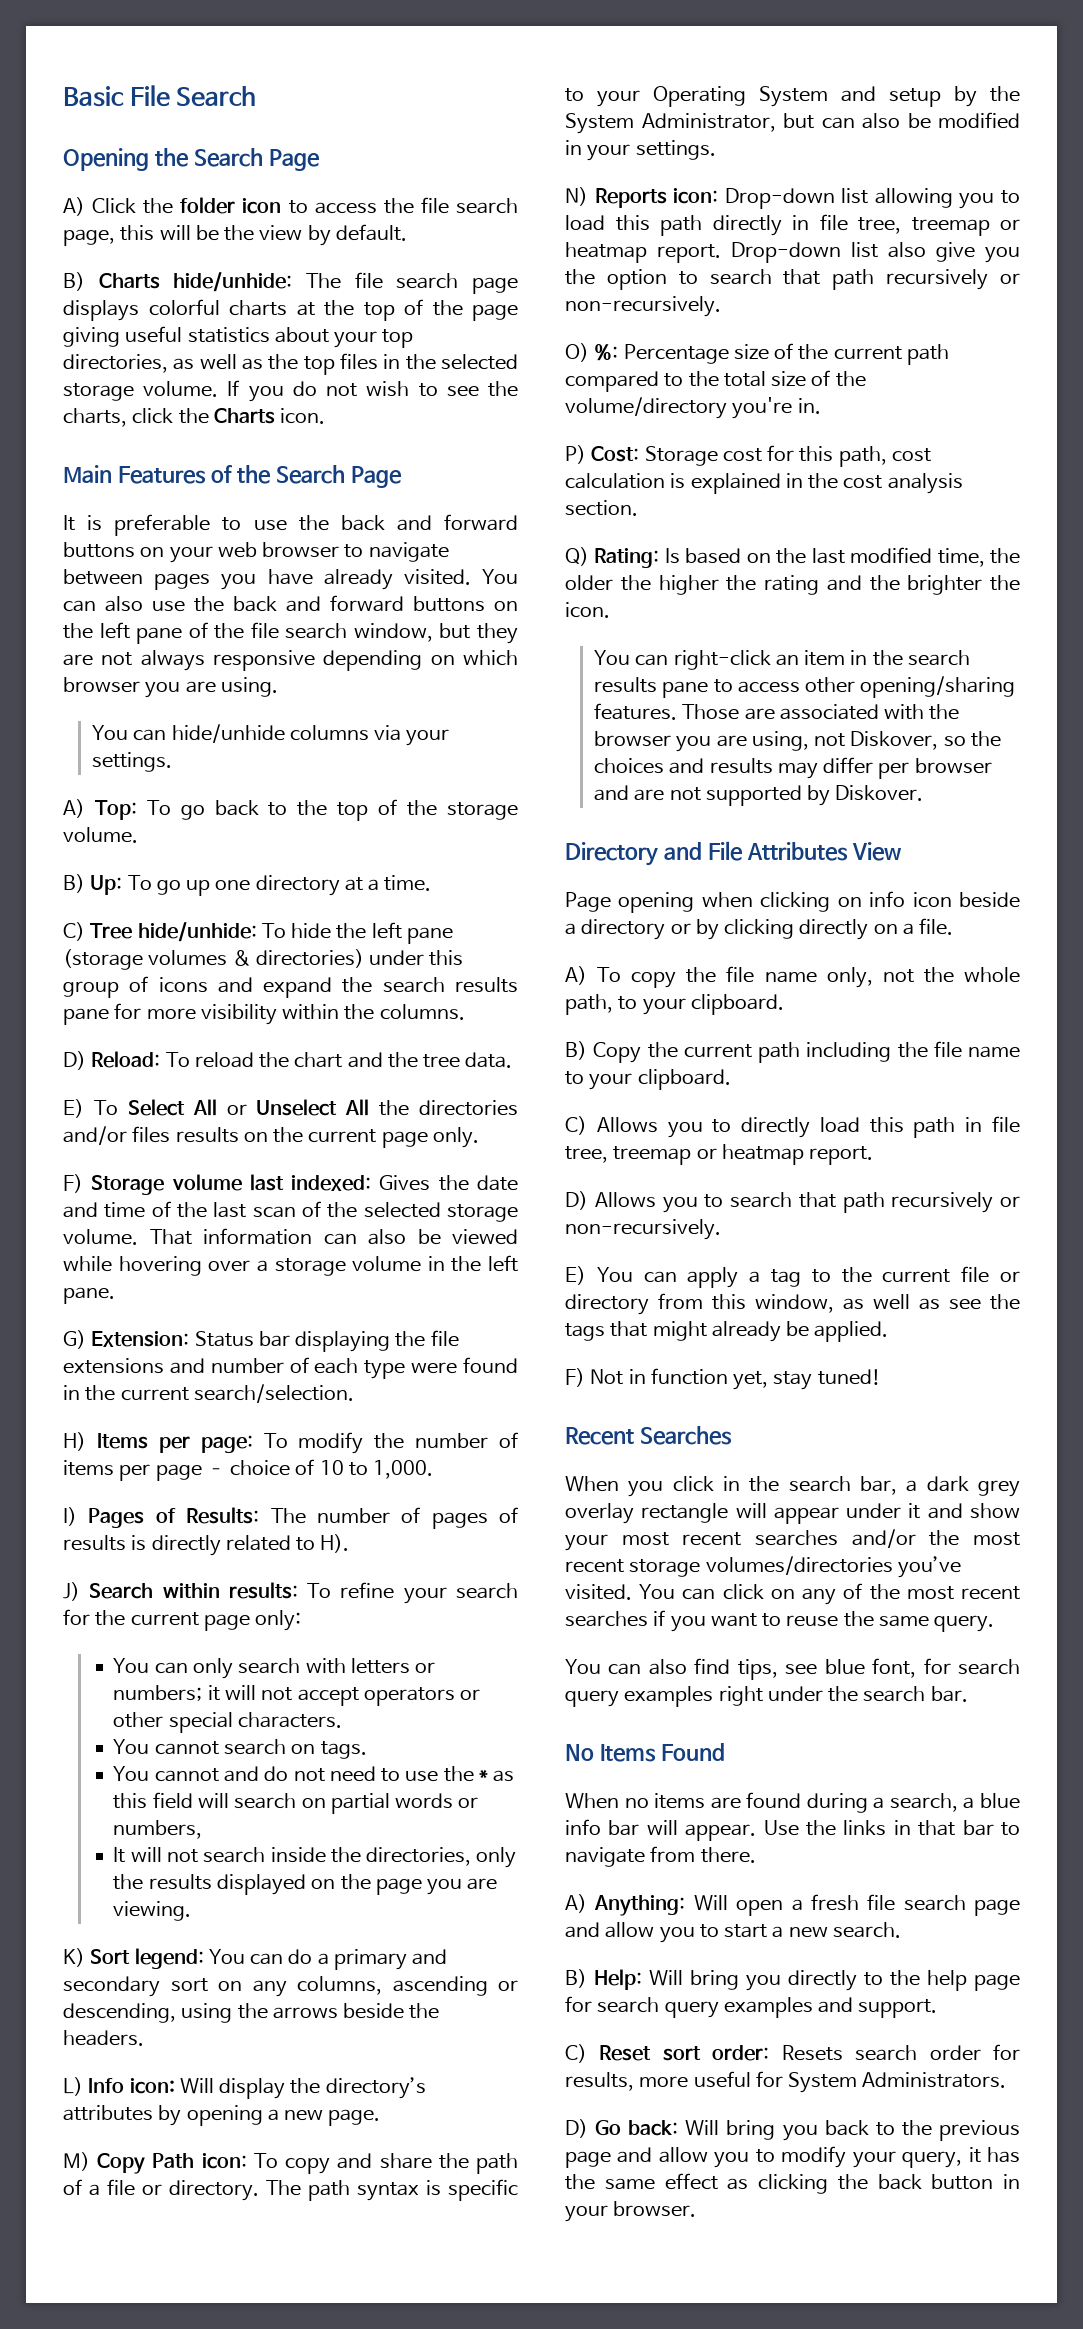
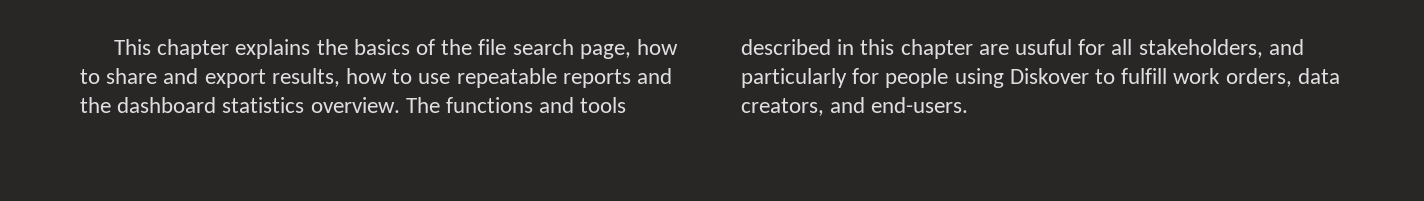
[63,85,257,107] [63,148,320,171] [63,197,518,216] [63,224,407,246] [63,272,518,294] [63,299,518,321] [63,326,414,348] [63,353,518,375] [63,380,518,402] [63,408,326,427] [63,465,402,488] [63,514,518,536] [63,542,449,563] [63,569,519,590] [63,595,518,612] [63,622,518,644] [63,650,518,671] [63,677,278,698] [92,724,450,746] [92,752,173,772] [63,799,518,821] [63,827,138,843] [63,874,432,896] [63,922,453,944] [63,949,464,970] [63,976,518,998] [63,1003,465,1025] [63,1051,513,1070] [63,1099,518,1118] [63,1126,479,1148] [63,1174,518,1195] [63,1201,518,1222] [63,1228,518,1245] [63,1255,518,1276] [63,1287,115,1304] [63,1330,459,1352] [63,1357,518,1379] [63,1384,354,1403] [63,1432,518,1454] [63,1459,434,1481] [63,1507,518,1529] [63,1534,350,1556] [63,1582,518,1604] [63,1609,302,1631] [113,1658,436,1679] [113,1685,481,1706] [113,1712,343,1733] [113,1739,367,1759] [113,1766,515,1782] [113,1792,479,1814] [113,1820,203,1839] [113,1847,517,1868] [113,1874,498,1895] [113,1901,192,1921] [63,1948,448,1970] [63,1976,518,1997] [63,2003,440,2023] [63,2030,144,2046] [63,2077,426,2099] [63,2105,381,2126] [63,2152,519,2174] [63,2179,518,2201] [565,86,1021,107] [565,112,1021,134] [565,140,716,161] [565,187,1020,209] [565,214,1020,236] [565,242,1020,263] [565,269,1020,290] [565,296,721,317] [565,343,949,365] [565,370,866,392] [565,397,821,419] [565,445,931,467] [565,473,963,494] [565,500,638,516] [565,547,1020,568] [565,575,1020,595] [565,602,610,618] [594,650,970,670] [594,676,1016,698] [594,703,960,720] [594,731,1001,752] [594,757,992,779] [594,785,924,806] [565,841,902,866] [565,891,1020,913] [565,918,954,940] [565,966,1020,988] [565,994,784,1015] [565,1041,1021,1063] [565,1069,731,1090] [565,1116,1020,1138] [565,1144,874,1165] [565,1191,1020,1213] [565,1219,721,1240] [565,1266,1021,1288] [565,1293,1020,1315] [565,1321,889,1342] [565,1368,881,1390] [565,1426,732,1445] [565,1476,1020,1497] [565,1503,1020,1524] [565,1529,1020,1551] [565,1556,961,1578] [565,1583,1020,1605] [565,1610,995,1632] [565,1658,1020,1680] [565,1686,968,1707] [565,1743,725,1762] [565,1792,1020,1813] [565,1819,1020,1841] [565,1846,756,1867] [565,1894,1020,1916] [565,1922,901,1943] [565,1969,1020,1991] [565,1996,938,2018] [565,2044,1020,2063] [565,2071,1007,2093] [565,2119,1020,2141] [565,2146,1021,2168] [565,2173,1020,2194] [565,2201,697,2222] Basic File Search // Opening the Search Page // A) Click the folder icon to access the file search page, this will be the view by default. // B) Charts hide/unhide: The file search page displays colorful charts at the top of the page giving useful statistics about your top directories, as well as the top files in the selected storage volume. If you do not wish to see the charts, click the Charts icon. // Main Features of the Search Page // It is preferable to use the back and forward buttons on your web browser to navigate between pages you have already visited. You can also use the back and forward buttons on the left pane of the file search window, but they are not always responsive depending on which browser you are using. // You can hide/unhide columns via your settings. // A) Top: To go back to the top of the storage volume. // B) Up: To go up one directory at a time. // C) Tree hide/unhide: To hide the left pane (storage volumes & directories) under this group of icons and expand the search results pane for more visibility within the columns. // D) Reload: To reload the chart and the tree data. // E) To Select All or Unselect All the directories and/or files results on the current page only. // F) Storage volume last indexed: Gives the date and time of the last scan of the selected storage volume. That information can also be viewed while hovering over a storage volume in the left pane. // G) Extension: Status bar displaying the file extensions and number of each type were found in the current search/selection. // H) Items per page: To modify the number of items per page – choice of 10 to 1,000. // I) Pages of Results: The number of pages of results is directly related to H). // J) Search within results: To refine your search for the current page only: // You can only search with letters or numbers; it will not accept operators or other special characters. // You cannot search on tags. // You cannot and do not need to use the * as this field will search on partial words or numbers, // It will not search inside the directories, only the results displayed on the page you are viewing. // K) Sort legend: You can do a primary and secondary sort on any columns, ascending or descending, using the arrows beside the headers. // L) Info icon: Will display the directory’s attributes by opening a new page. // M) Copy Path icon: To copy and share the path of a file or directory. The path syntax is specific to your Operating System and setup by the System Administrator, but can also be modified in your settings. // N) Reports icon: Drop-down list allowing you to load this path directly in file tree, treemap or heatmap report. Drop-down list also give you the option to search that path recursively or non-recursively. // O) %: Percentage size of the current path compared to the total size of the volume/directory you're in. // P) Cost: Storage cost for this path, cost calculation is explained in the cost analysis section. // Q) Rating: Is based on the last modified time, the older the higher the rating and the brighter the icon. // You can right-click an item in the search results pane to access other opening/sharing features. Those are associated with the browser you are using, not Diskover, so the choices and results may differ per browser and are not supported by Diskover. // Directory and File Attributes View // Page opening when clicking on info icon beside a directory or by clicking directly on a file. // A) To copy the file name only, not the whole path, to your clipboard. // B) Copy the current path including the file name to your clipboard. // C) Allows you to directly load this path in file tree, treemap or heatmap report. // D) Allows you to search that path recursively or non-recursively. // E) You can apply a tag to the current file or directory from this window, as well as see the tags that might already be applied. // F) Not in function yet, stay tuned! // Recent Searches // When you click in the search bar, a dark grey overlay rectangle will appear under it and show your most recent searches and/or the most recent storage volumes/directories you’ve visited. You can click on any of the most recent searches if you want to reuse the same query. // You can also find tips, see blue font, for search query examples right under the search bar. // No Items Found // When no items are found during a search, a blue info bar will appear. Use the links in that bar to navigate from there. // A) Anything: Will open a fresh file search page and allow you to start a new search. // B) Help: Will bring you directly to the help page for search query examples and support. // C) Reset sort order: Resets search order for results, more useful for System Administrators. // D) Go back: Will bring you back to the previous page and allow you to modify your query, it has the same effect as clicking the back button in your browser. -> [113,39,679,59] [80,68,673,88] [80,97,627,113] [741,39,1304,59] [741,68,1340,88] [741,97,969,116] This chapter explains the basics of the file search page, how to share and export results, how to use repeatable reports and the dashboard statistics overview. The functions and tools described in this chapter are usuful for all stakeholders, and particularly for people using Diskover to fulfill work orders, data creators, and end-users.

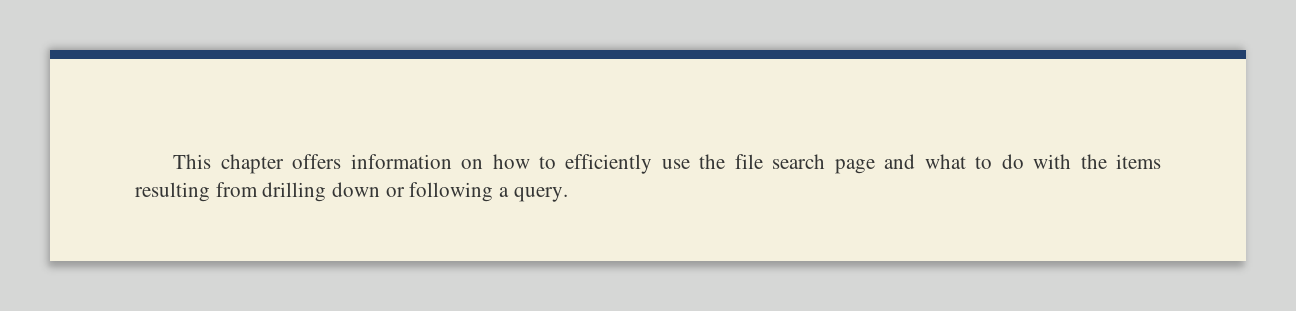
[235,39,679,59] [80,68,673,88] [80,97,627,113] [741,39,1304,59] [741,68,1340,88] [741,97,969,116] explains the basics of the file search page, how to share and export results, how to use repeatable reports and the dashboard statistics overview. The functions and tools described in this chapter are usuful for all stakeholders, and particularly for people using Diskover to fulfill work orders, data creators, and end-users. -> [292,154,1162,174] [135,182,568,202] offers information on how to efficiently use the file search page and what to do with the items resulting from drilling down or following a query.

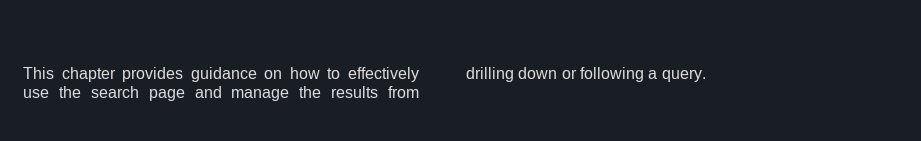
[292,154,452,169] offers information -> [122,67,257,82] provides guidance
[565,154,653,174] efficiently -> [348,67,419,82] effectively
[734,154,763,169] file -> (81, 92) none
[924,154,1162,169] [135,182,210,202] what to do with the items resulting -> [231,86,379,101] manage the results

